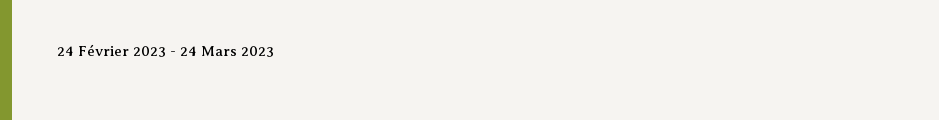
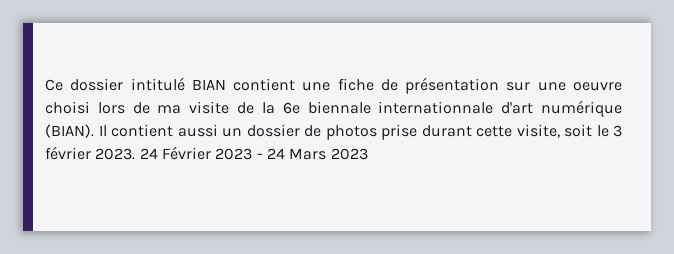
(57, 51) none -> [45,77,622,94] [45,100,622,117] [45,124,622,140] [45,146,136,160] Ce dossier intitulé BIAN contient une fiche de présentation sur une oeuvre choisi lors de ma visite de la 6e biennale internationnale d'art numérique (BIAN). Il contient aussi un dossier de photos prise durant cette visite, soit le 3 février 2023.

